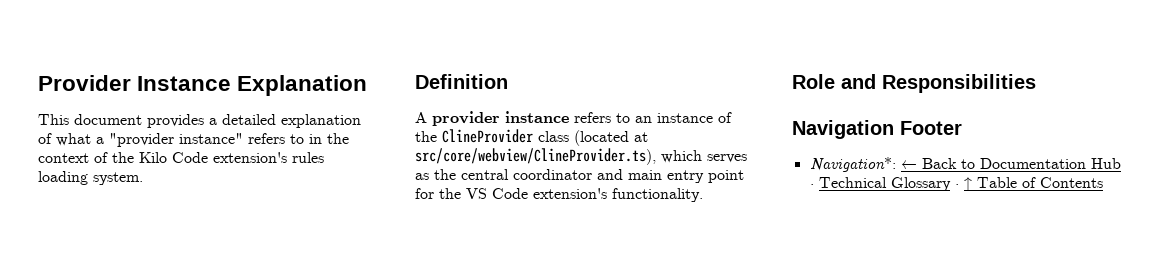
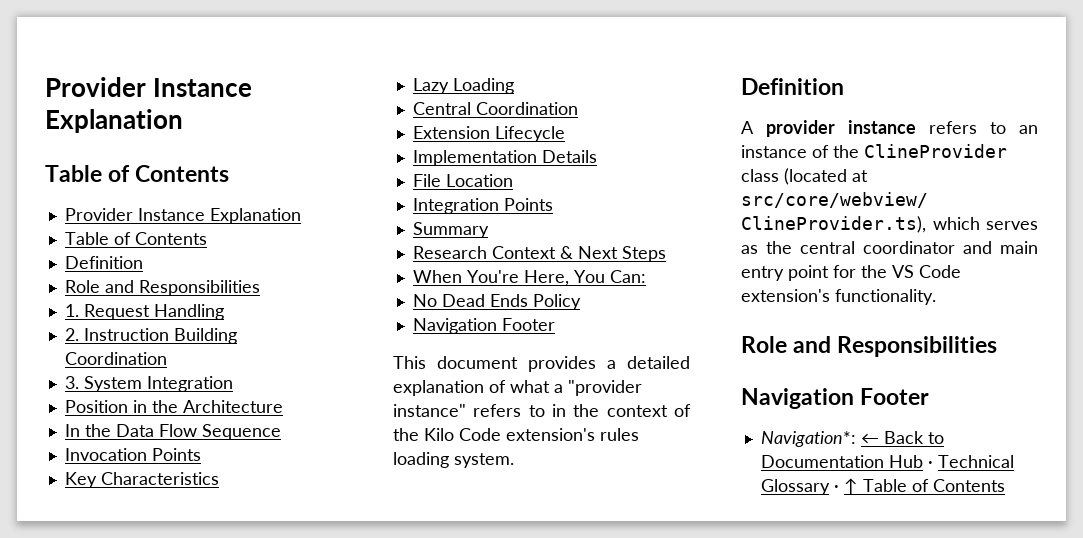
[38,75,368,96] Provider Instance Explanation -> [45,77,252,97] [45,109,183,133] [45,165,230,182] [64,208,301,224] [64,232,207,245] [64,256,143,269] [64,280,260,296] [64,304,224,320] [64,328,237,344] [64,352,167,365] [64,376,233,392] [64,400,283,413] [64,424,281,440] [64,448,201,461] [64,472,219,488] [412,78,514,94] [412,102,578,115] [412,126,565,142] [412,150,597,166] [412,174,513,187] [412,198,553,214] [412,222,489,238] [412,246,666,262] [412,270,646,286] [412,294,581,310] [412,318,555,334] Provider Instance Explanation // Table of Contents // Provider Instance Explanation // Table of Contents // Definition // Role and Responsibilities // 1. Request Handling // 2. Instruction Building Coordination // 3. System Integration // Position in the Architecture // In the Data Flow Sequence // Invocation Points // Key Characteristics // Lazy Loading // Central Coordination // Extension Lifecycle // Implementation Details // File Location // Integration Points // Summary // Research Context & Next Steps // When You're Here, You Can: // No Dead Ends Policy // Navigation Footer

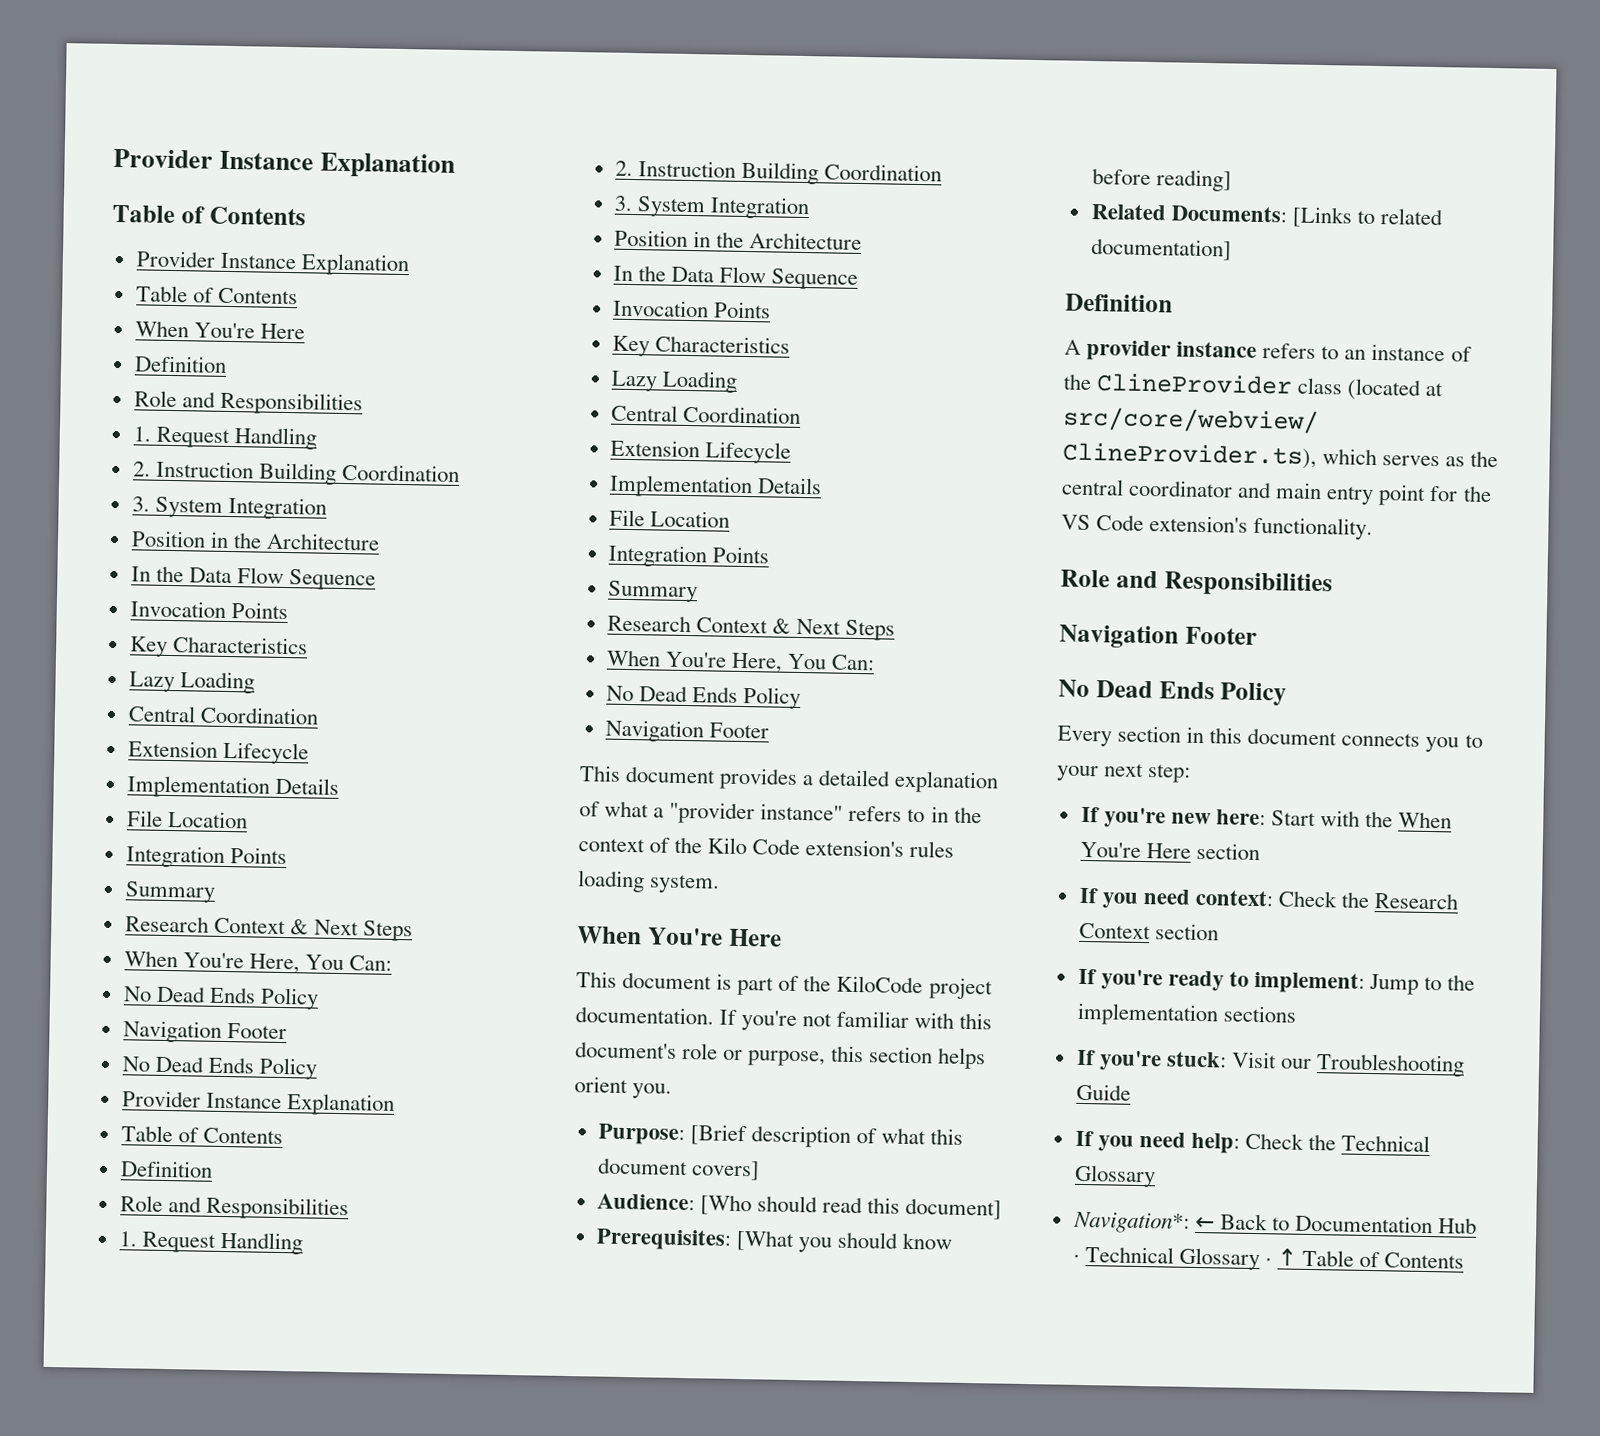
(207, 238) none -> [134,320,305,340] [133,355,227,373] [133,390,363,416] [132,426,317,450] [132,460,460,485] [131,496,327,520] [130,530,380,551] [130,565,377,591] [129,600,288,620] [128,636,308,657] [128,671,255,694] [127,705,319,725] [127,740,309,765] [126,775,339,799] [126,810,248,829] [125,845,287,868] [124,881,216,903] [124,915,414,942] [123,950,393,974] [122,985,319,1010] [122,1020,287,1043] [121,1055,317,1080] [121,1090,395,1116] [120,1125,283,1145] // When You're Here // Definition // Role and Responsibilities // 1. Request Handling // 2. Instruction Building Coordination // 3. System Integration // Position in the Architecture // In the Data Flow Sequence // Invocation Points // Key Characteristics // Lazy Loading // Central Coordination // Extension Lifecycle // Implementation Details // File Location // Integration Points // Summary // Research Context & Next Steps // When You're Here, You Can: // No Dead Ends Policy // Navigation Footer // No Dead Ends Policy // Provider Instance Explanation // Table of Contents
(514, 460) none -> [577,926,782,947] [576,971,993,1000] [575,1006,993,1032] [575,1041,987,1070] [574,1076,673,1099] [597,1123,964,1148] [597,1157,760,1181] [596,1193,1003,1220] [595,1228,954,1253] [1091,168,1232,192] [1090,204,1444,228] [1090,237,1232,261] // When You're Here // This document is part of the KiloCode project documentation. If you're not familiar with this document's role or purpose, this section helps orient you. // Purpose: [Brief description of what this document covers] // Audience: [Who should read this document] // Prerequisites: [What you should know before reading] // Related Documents: [Links to related documentation]
(930, 396) none -> [1058,679,1288,706] [1057,725,1483,753] [1056,763,1192,783] [1080,806,1453,829] [1079,841,1260,861] [1078,887,1460,910] [1078,922,1219,941] [1077,968,1476,995] [1076,1002,1297,1027] [1075,1049,1466,1077] [1075,1083,1131,1101] [1074,1130,1431,1154] [1073,1164,1156,1188] // No Dead Ends Policy // Every section in this document connects you to your next step: // If you're new here: Start with the When You're Here section // If you need context: Check the Research Context section // If you're ready to implement: Jump to the implementation sections // If you're stuck: Visit our Troubleshooting Guide // If you need help: Check the Technical Glossary

